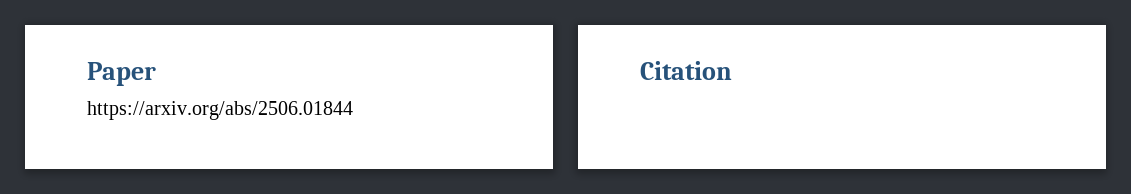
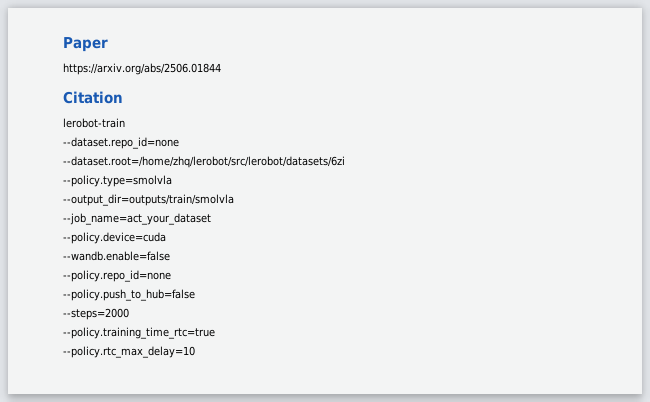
(732, 70) none -> [63,118,125,128] [63,137,179,149] [63,156,345,168] [63,175,172,187] [63,194,234,206] [63,213,211,225] [63,232,166,244] [63,251,170,261] [63,270,171,282] [63,289,195,301] [63,308,129,320] [63,327,215,339] [63,346,195,358] // lerobot-train // --dataset.repo_id=none // --dataset.root=/home/zhq/lerobot/src/lerobot/datasets/6zi // --policy.type=smolvla // --output_dir=outputs/train/smolvla // --job_name=act_your_dataset // --policy.device=cuda // --wandb.enable=false // --policy.repo_id=none // --policy.push_to_hub=false // --steps=2000 // --policy.training_time_rtc=true // --policy.rtc_max_delay=10

